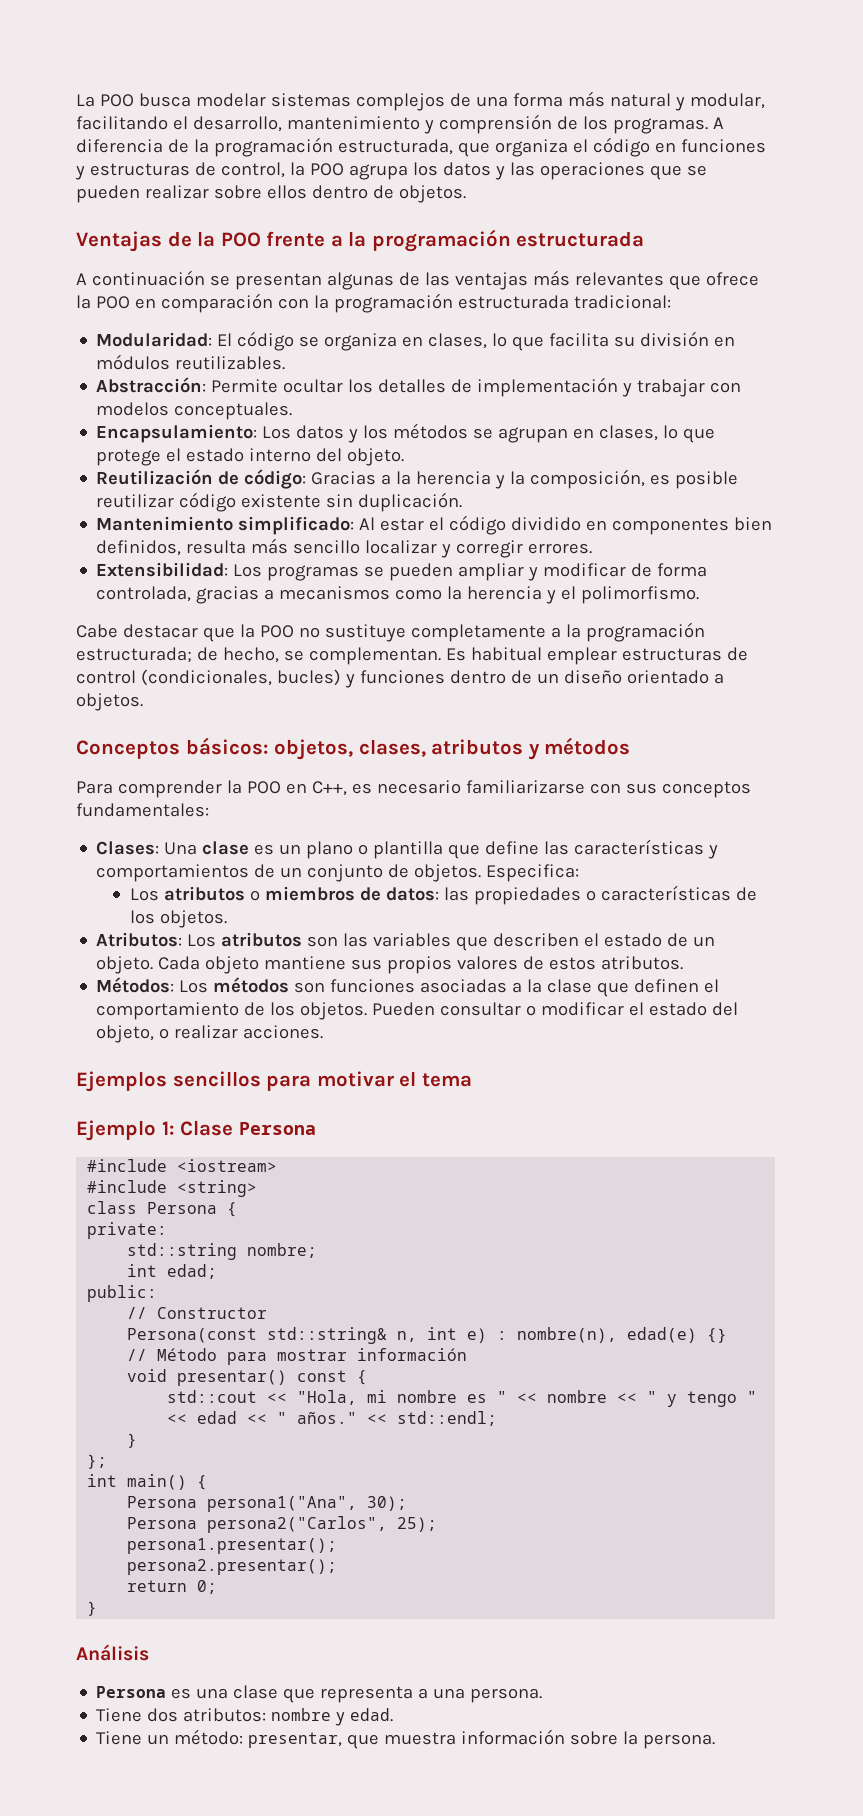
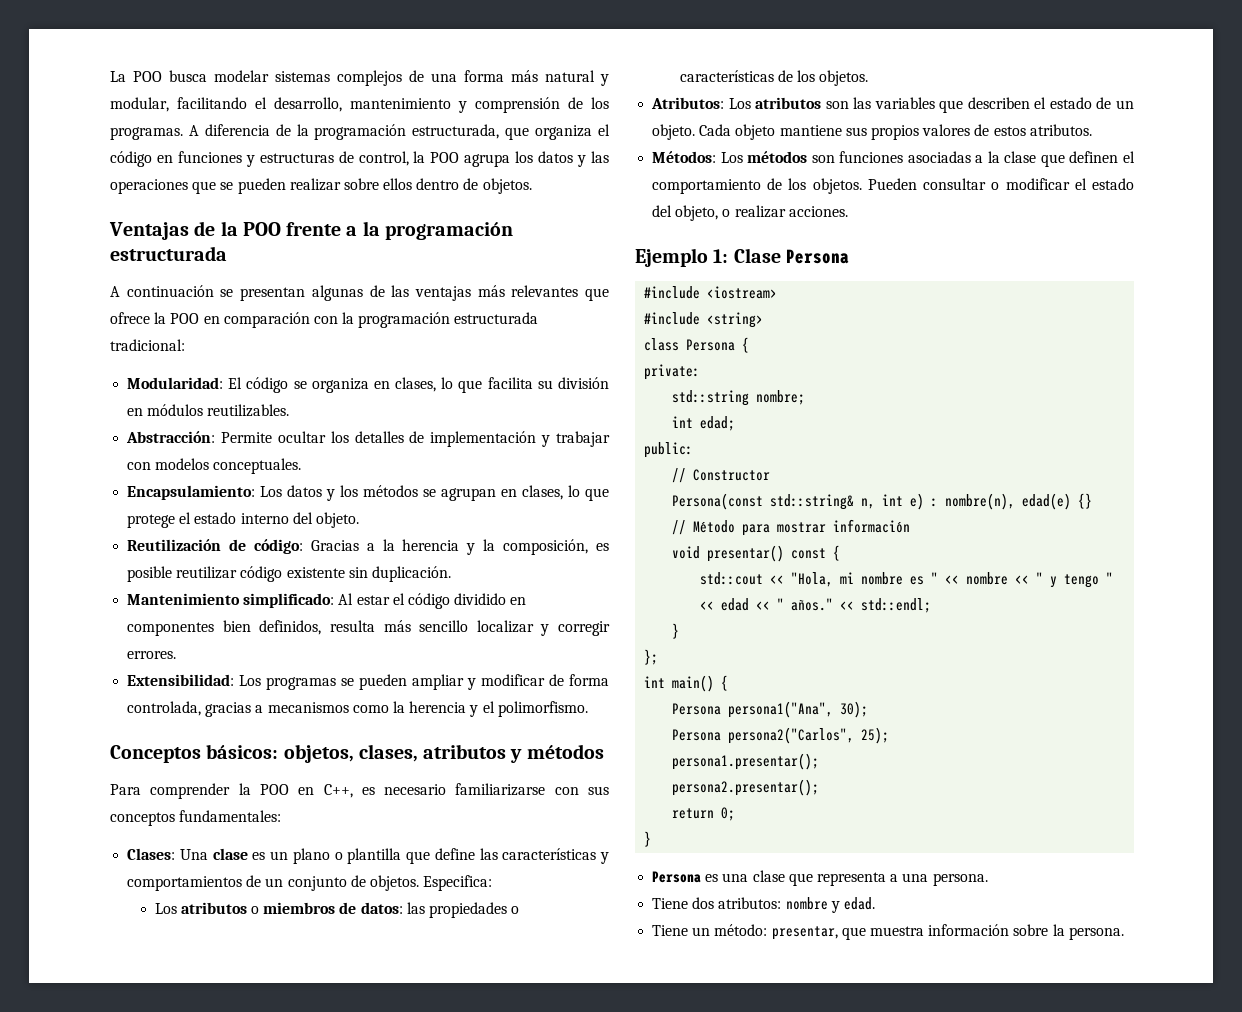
[76,622,705,642] [76,647,748,665] [76,669,724,688] [76,693,143,711] // Cabe destacar que la POO no sustituye completamente a la programación estructurada; de hecho, se complementan. Es habitual emplear estructuras de control (condicionales, bucles) y funciones dentro de un diseño orientado a objetos. -> (588, 709) none
[76,1071,472,1092] // Ejemplos sencillos para motivar el tema -> (848, 211) none
[76,1644,149,1661] // Análisis -> (652, 839) none

